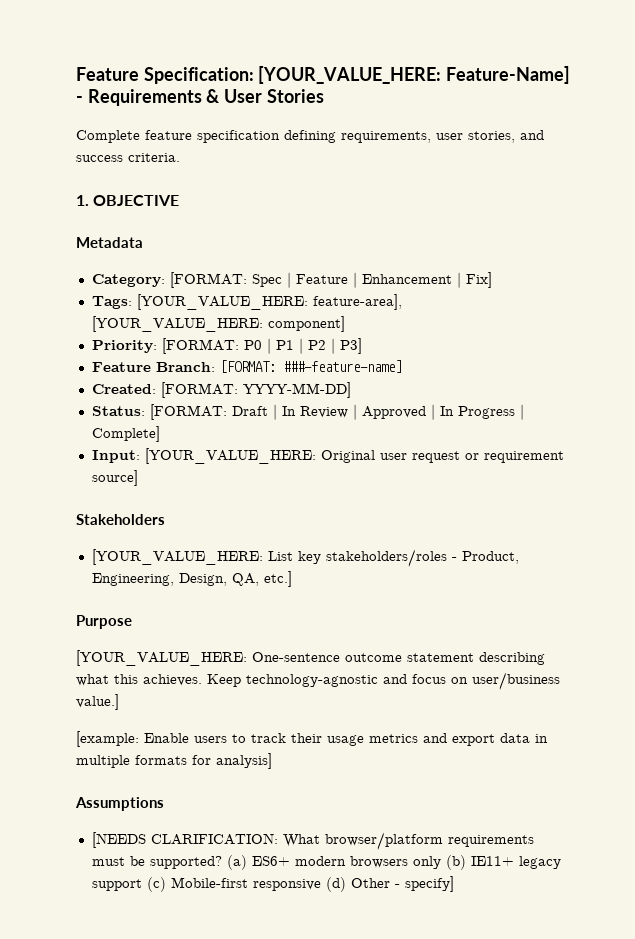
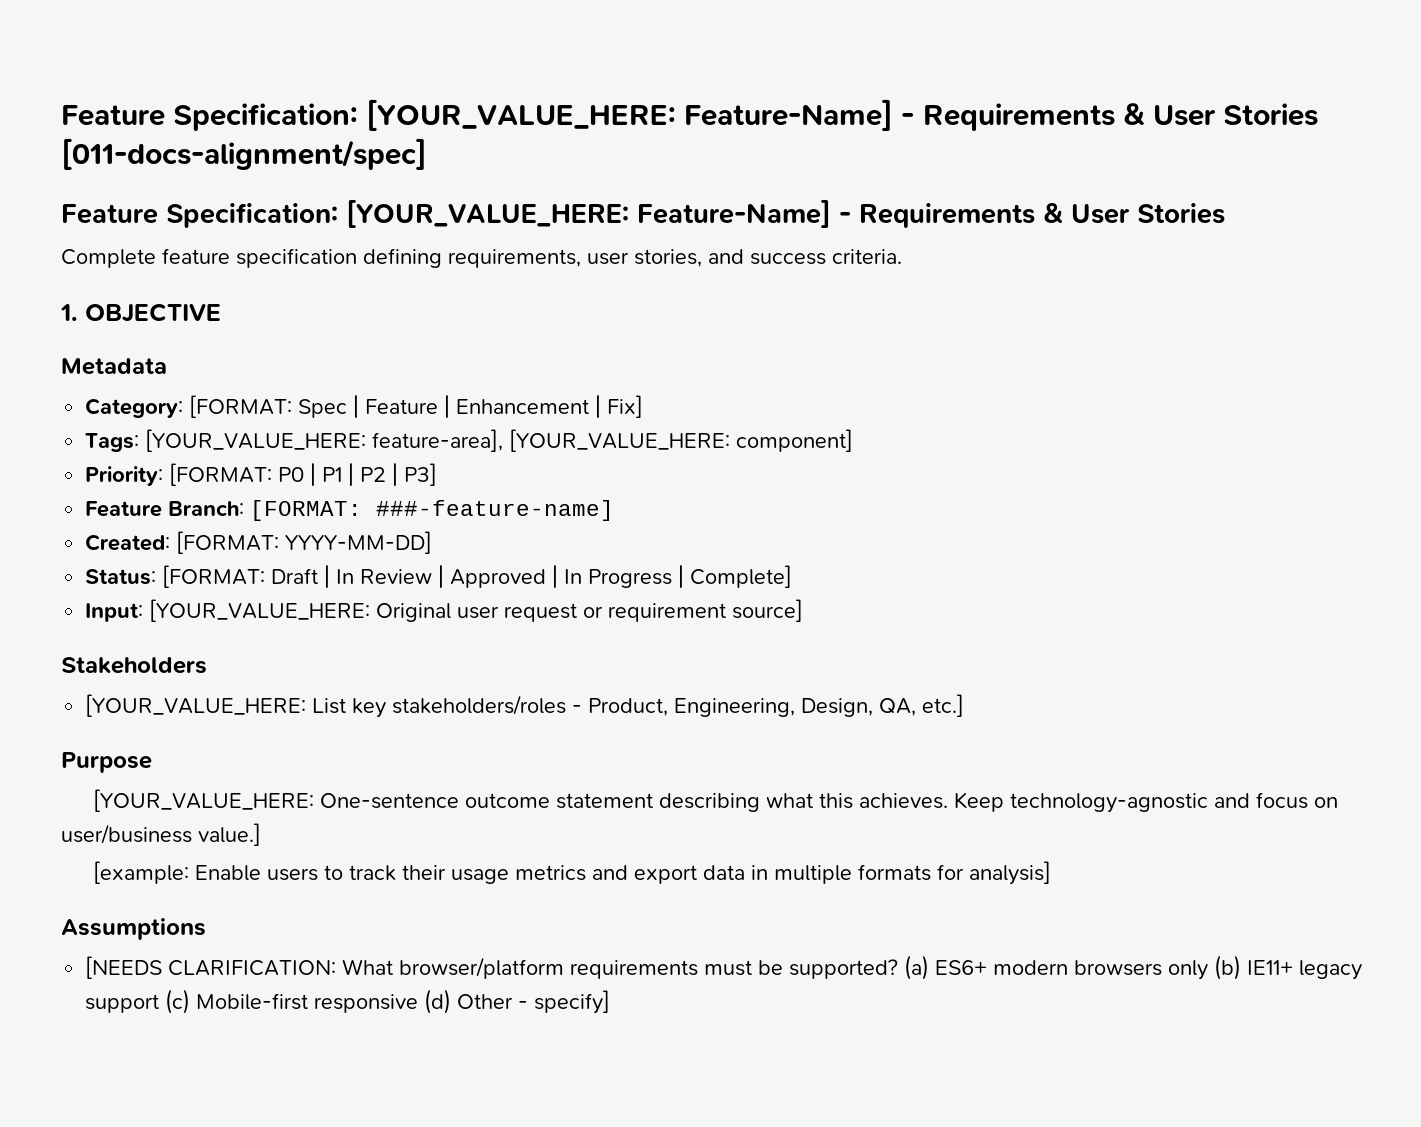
[76,66,571,84] [76,89,324,106] Feature Specification: [YOUR_VALUE_HERE: Feature-Name] - Requirements & User Stories -> [61,99,1318,131] [61,138,427,170] [61,200,1225,228] Feature Specification: [YOUR_VALUE_HERE: Feature-Name] - Requirements & User Stories [011-docs-alignment/spec] // Feature Specification: [YOUR_VALUE_HERE: Feature-Name] - Requirements & User Stories

